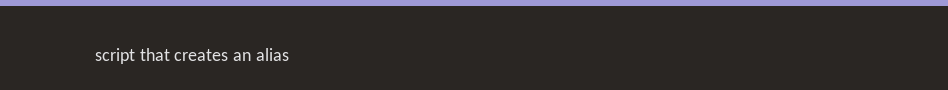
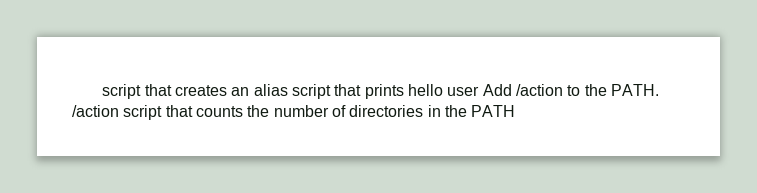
(289, 54) none -> [292,84,659,99] [72,105,516,120] script that prints hello user Add /action to the PATH. /action script that counts the number of directories in the PATH

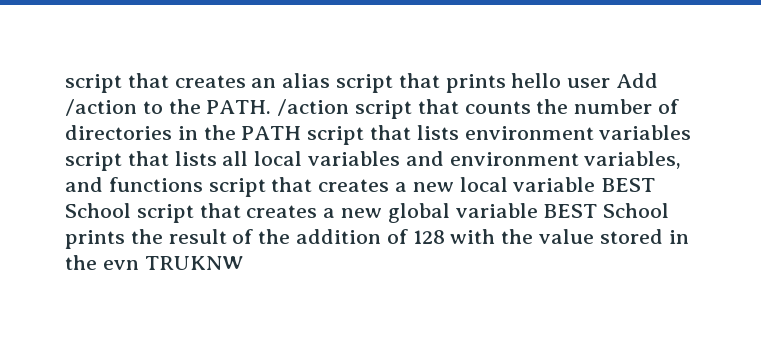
(516, 111) none -> [307,125,692,145] [65,151,682,171] [65,177,656,197] [65,203,670,223] [65,229,689,249] [65,255,243,270] script that lists environment variables script that lists all local variables and environment variables, and functions script that creates a new local variable BEST School script that creates a new global variable BEST School prints the result of the addition of 128 with the value stored in the evn TRUKNW

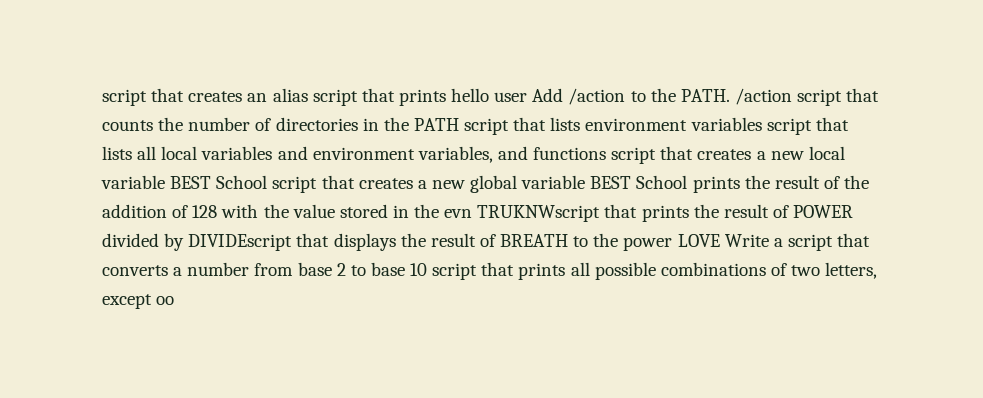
[144,256,243,270] TRUKNW -> [477,204,854,222] [102,233,871,251] [102,262,878,280] [102,294,175,309] TRUKNWscript that prints the result of POWER divided by DIVIDEscript that displays the result of BREATH to the power LOVE Write a script that converts a number from base 2 to base 10 script that prints all possible combinations of two letters, except oo

